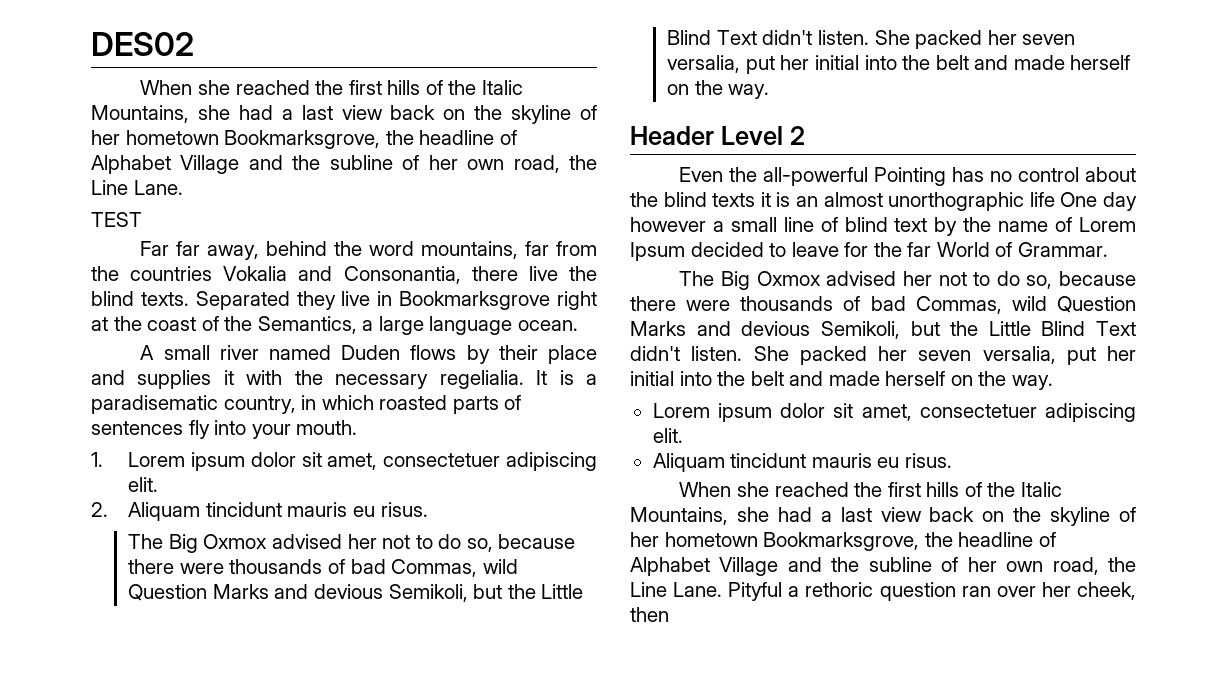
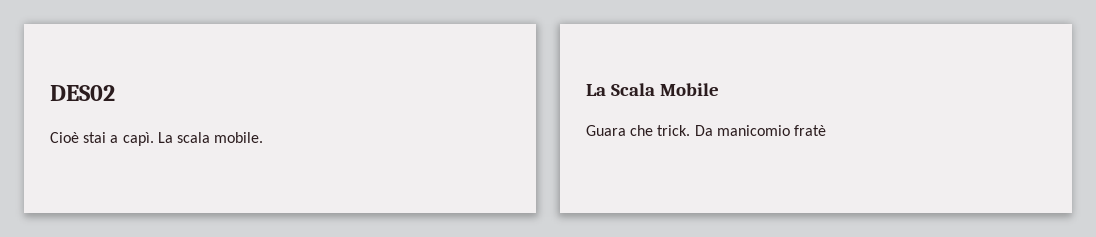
[140,80,523,95] [91,105,597,124] [91,130,517,149] [91,155,598,174] [91,180,183,195] [91,212,142,227] [140,241,597,260] [91,266,597,284] [91,291,597,310] [91,316,578,335] [140,345,597,364] [91,370,598,389] [91,395,522,414] [91,420,358,439] [91,452,597,471] [128,477,159,492] [91,502,428,521] [128,534,576,553] [128,559,518,577] [128,584,584,602] [667,30,1076,49] [667,55,1131,74] [667,80,770,99] [630,126,805,145] [679,167,1136,186] [630,192,1137,211] [630,217,1136,236] [630,242,1108,261] [679,271,1136,290] [630,296,1136,314] [630,321,1136,339] [630,346,1136,365] [630,371,1053,390] [652,403,1136,422] [652,428,683,443] [652,453,952,472] [679,482,1062,497] [630,507,1136,526] [630,532,1056,551] [630,557,1136,576] [630,582,1136,601] [630,607,669,622] When she reached the first hills of the Italic Mountains, she had a last view back on the skyline of her hometown Bookmarksgrove, the headline of Alphabet Village and the subline of her own road, the Line Lane. // TEST // Far far away, behind the word mountains, far from the countries Vokalia and Consonantia, there live the blind texts. Separated they live in Bookmarksgrove right at the coast of the Semantics, a large language ocean. // A small river named Duden flows by their place and supplies it with the necessary regelialia. It is a paradisematic country, in which roasted parts of sentences fly into your mouth. // 1. Lorem ipsum dolor sit amet, consectetuer adipiscing elit. // 2. Aliquam tincidunt mauris eu risus. // The Big Oxmox advised her not to do so, because there were thousands of bad Commas, wild Question Marks and devious Semikoli, but the Little Blind Text didn't listen. She packed her seven versalia, put her initial into the belt and made herself on the way. // Header Level 2 // Even the all-powerful Pointing has no control about the blind texts it is an almost unorthographic life One day however a small line of blind text by the name of Lorem Ipsum decided to leave for the far World of Grammar. // The Big Oxmox advised her not to do so, because there were thousands of bad Commas, wild Question Marks and devious Semikoli, but the Little Blind Text didn't listen. She packed her seven versalia, put her initial into the belt and made herself on the way. // Lorem ipsum dolor sit amet, consectetuer adipiscing elit. // Aliquam tincidunt mauris eu risus. // When she reached the first hills of the Italic Mountains, she had a last view back on the skyline of her hometown Bookmarksgrove, the headline of Alphabet Village and the subline of her own road, the Line Lane. Pityful a rethoric question ran over her cheek, then -> [50,132,264,146] [586,83,719,96] [586,125,826,136] Cioè stai a capì. La scala mobile. // La Scala Mobile // Guara che trick. Da manicomio fratè

